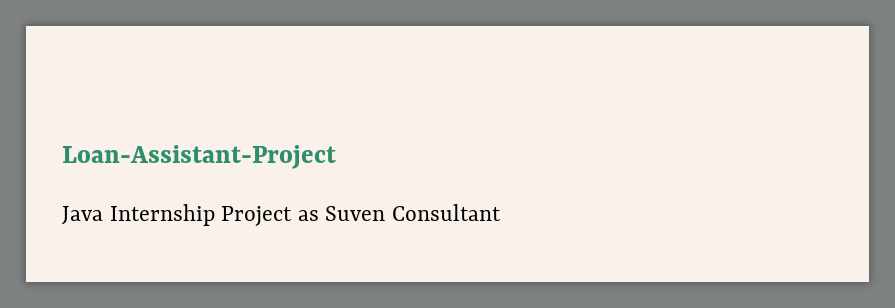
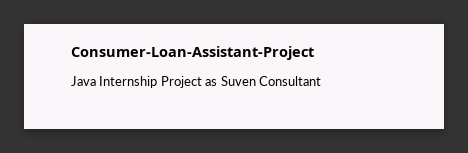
[62,145,336,169] Loan-Assistant-Project -> [71,46,314,60] Consumer-Loan-Assistant-Project

